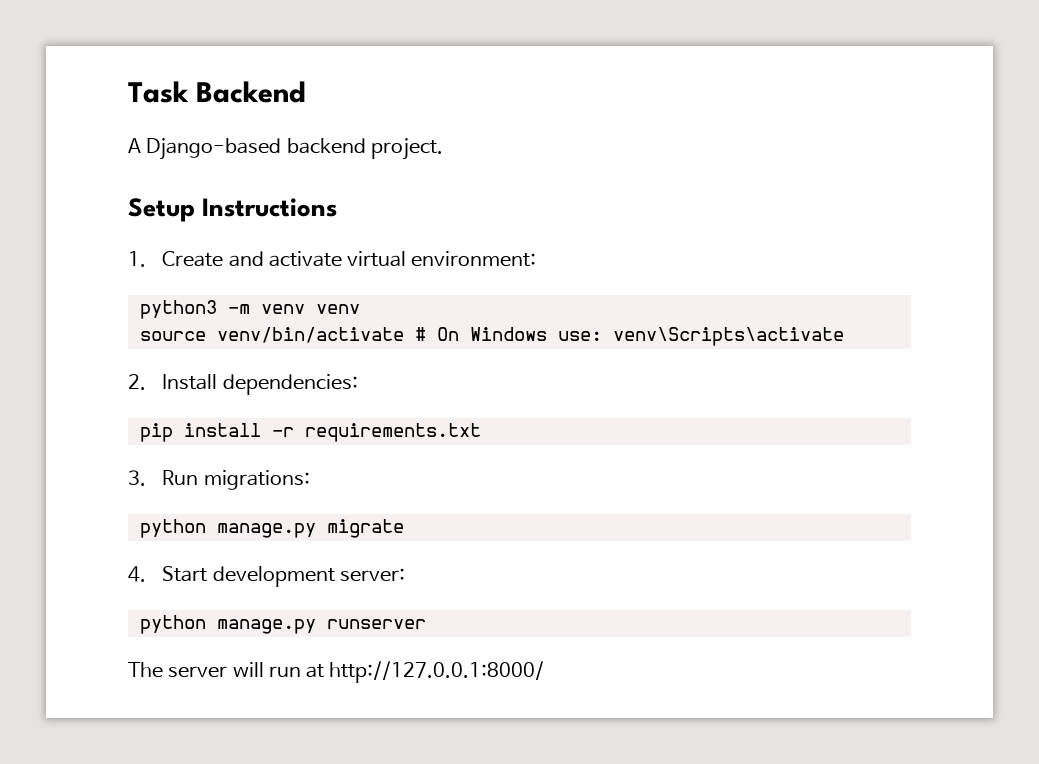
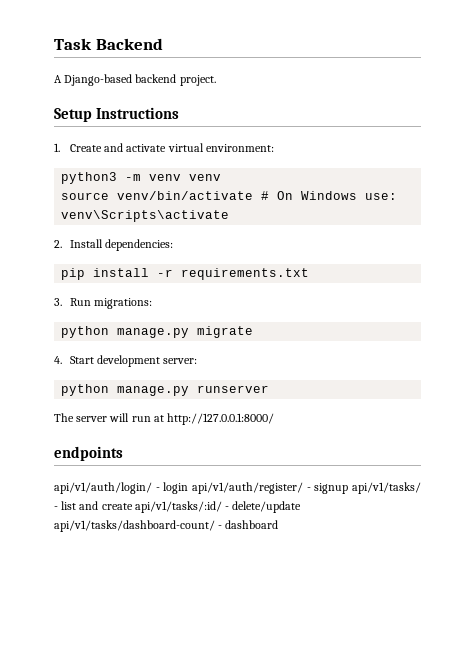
(545, 672) none -> [54,446,123,461] [54,482,421,494] [54,501,302,513] [54,520,279,532] // endpoints // api/v1/auth/login/ - login api/v1/auth/register/ - signup api/v1/tasks/ - list and create api/v1/tasks/:id/ - delete/update api/v1/tasks/dashboard-count/ - dashboard

